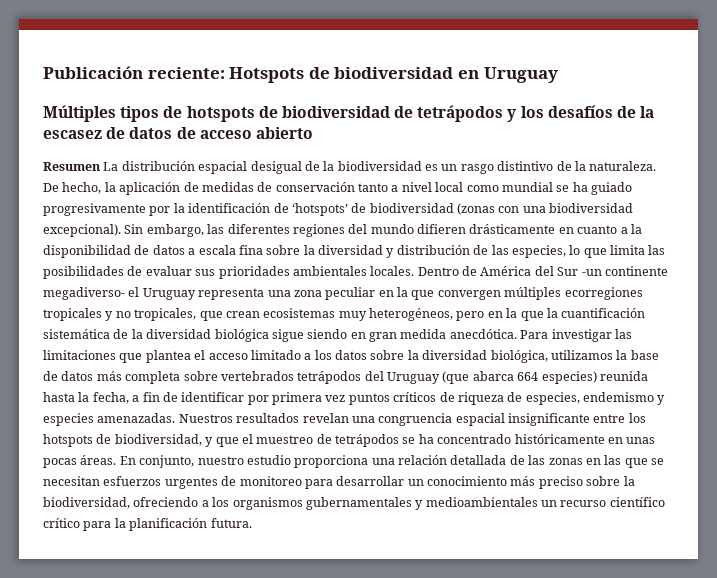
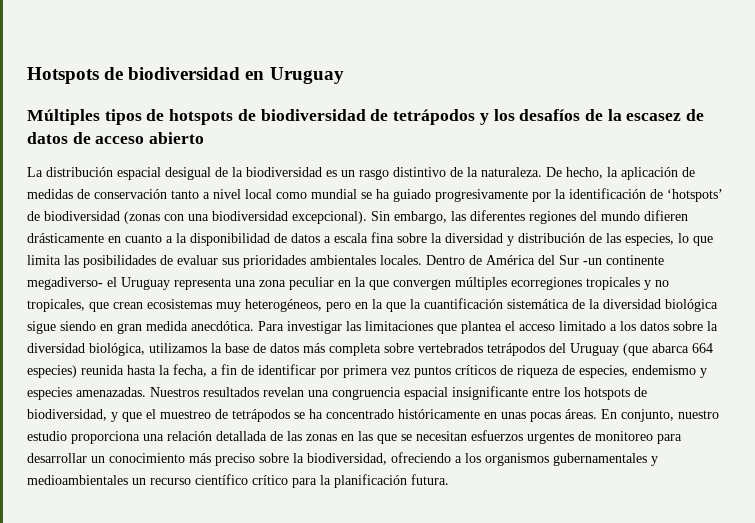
[43,66,225,79] Publicación reciente: -> (27, 75) none
[43,162,101,171] Resumen -> (205, 138) none

